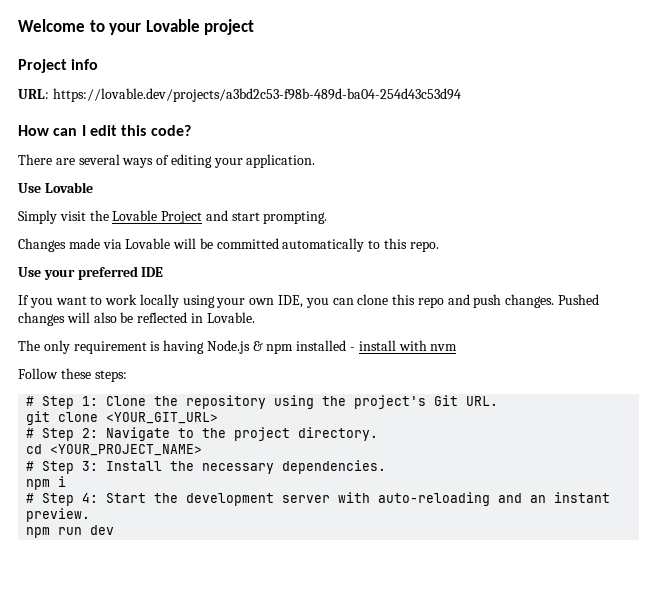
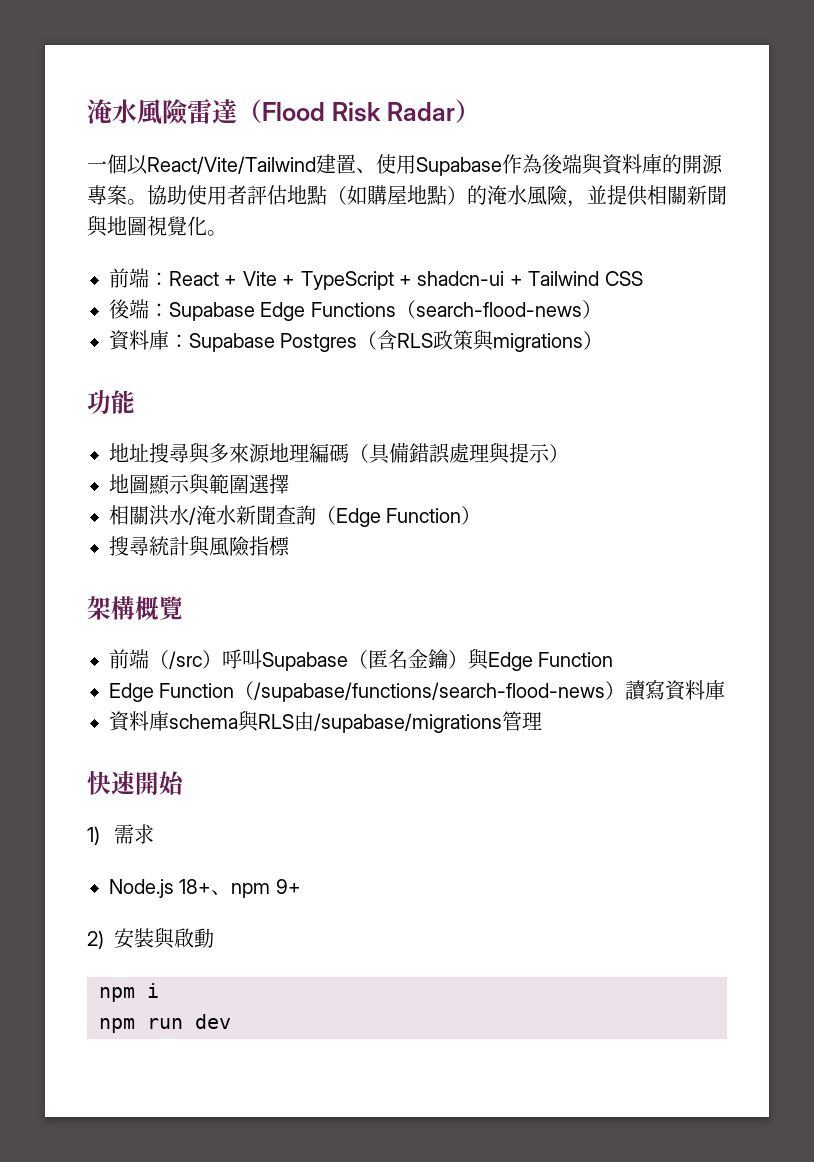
[18,19,255,35] [18,59,99,73] [18,88,461,102] [18,125,191,136] [18,154,316,168] [18,182,93,193] [18,210,328,224] [18,238,439,252] [18,266,164,280] [18,294,600,308] [18,312,255,326] [18,340,458,354] [18,368,127,382] [26,395,499,409] [26,411,219,425] [26,427,379,441] [26,444,203,456] [26,460,387,474] [26,476,67,490] [26,492,611,506] [26,508,91,522] Welcome to your Lovable project // Project info // URL: https://lovable.dev/projects/a3bd2c53-f98b-489d-ba04-254d43c53d94 // How can I edit this code? // There are several ways of editing your application. // Use Lovable // Simply visit the Lovable Project and start prompting. // Changes made via Lovable will be committed automatically to this repo. // Use your preferred IDE // If you want to work locally using your own IDE, you can clone this repo and push changes. Pushed changes will also be reflected in Lovable. // The only requirement is having Node.js & npm installed - install with nvm // Follow these steps: // # Step 1: Clone the repository using the project's Git URL. // git clone <YOUR_GIT_URL> // # Step 2: Navigate to the project directory. // cd <YOUR_PROJECT_NAME> // # Step 3: Install the necessary dependencies. // npm i // # Step 4: Start the development server with auto-reloading and an instant preview. -> [87,99,480,125] [87,153,723,176] [87,185,727,208] [87,215,227,237] [109,268,643,290] [109,299,602,321] [109,329,604,352] [87,390,135,414] [109,442,569,464] [109,473,289,495] [109,505,482,527] [109,535,290,557] [87,596,183,620] [109,648,614,671] [109,680,726,702] [109,710,542,733] [87,771,185,795] [87,824,154,845] [109,879,301,898] [87,927,214,949] [99,983,159,1002] 淹水風險雷達（Flood Risk Radar） // 一個以React/Vite/Tailwind建置、使用Supabase作為後端與資料庫的開源專案。協助使用者評估地點（如購屋地點）的淹水風險，並提供相關新聞與地圖視覺化。 // 前端：React + Vite + TypeScript + shadcn-ui + Tailwind CSS // 後端：Supabase Edge Functions（search-flood-news） // 資料庫：Supabase Postgres（含RLS政策與migrations） // 功能 // 地址搜尋與多來源地理編碼（具備錯誤處理與提示） // 地圖顯示與範圍選擇 // 相關洪水/淹水新聞查詢（Edge Function） // 搜尋統計與風險指標 // 架構概覽 // 前端（/src）呼叫Supabase（匿名金鑰）與Edge Function // Edge Function（/supabase/functions/search-flood-news）讀寫資料庫 // 資料庫schema與RLS由/supabase/migrations管理 // 快速開始 // 1)需求 // Node.js 18+、npm 9+ // 2)安裝與啟動 // npm i

